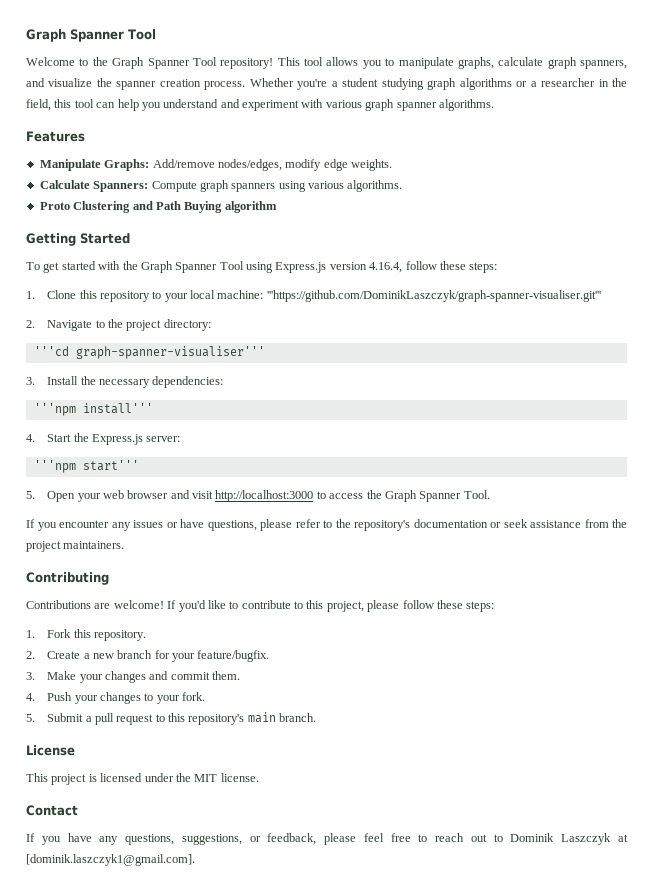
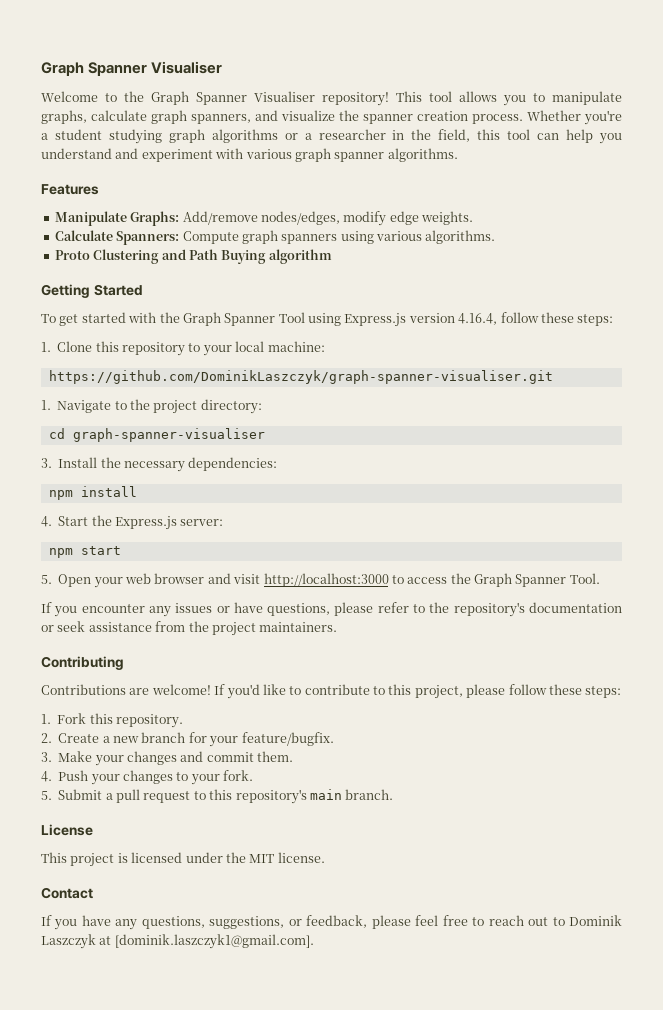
[26,29,156,42] Graph Spanner Tool -> [41,61,223,76] Graph Spanner Visualiser
[192,57,217,66] Tool -> [254,91,315,102] Visualiser
[266,290,601,302] [26,320,35,328] '''https://github.com/DominikLaszczyk/graph-spanner-visualiser.git''' // 2. -> [48,370,553,384] [41,400,51,410] // https://github.com/DominikLaszczyk/graph-spanner-visualiser.git // 1.
[33,346,265,359] '''cd graph-spanner-visualiser''' -> [48,428,265,442] cd graph-spanner-visualiser
[33,403,153,416] '''npm install''' -> [48,486,137,500] npm install
[33,460,139,473] '''npm start''' -> [48,546,121,558] npm start

